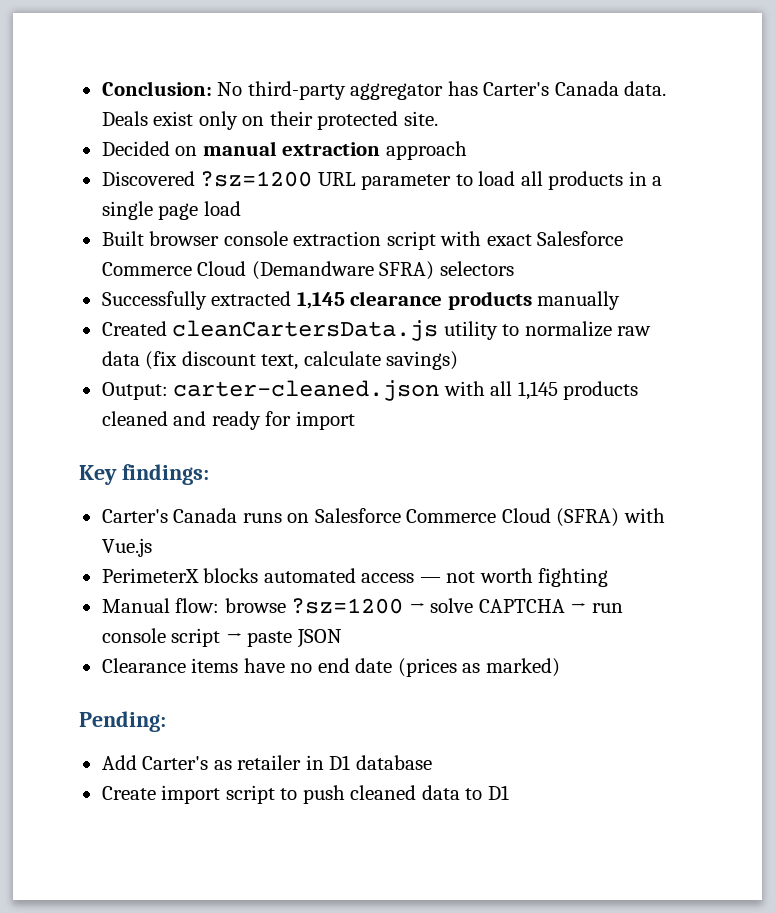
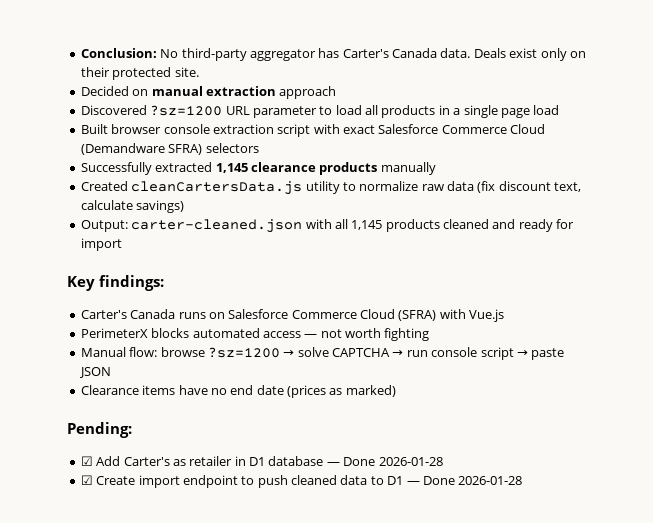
(166, 721) none -> [80,456,93,466] ☑
(432, 762) // -> [326,457,443,466] [80,475,93,485] — Done 2026-01-28 // ☑
[225,785,275,804] script -> [182,475,238,488] endpoint
(509, 792) none -> [406,476,523,485] — Done 2026-01-28

